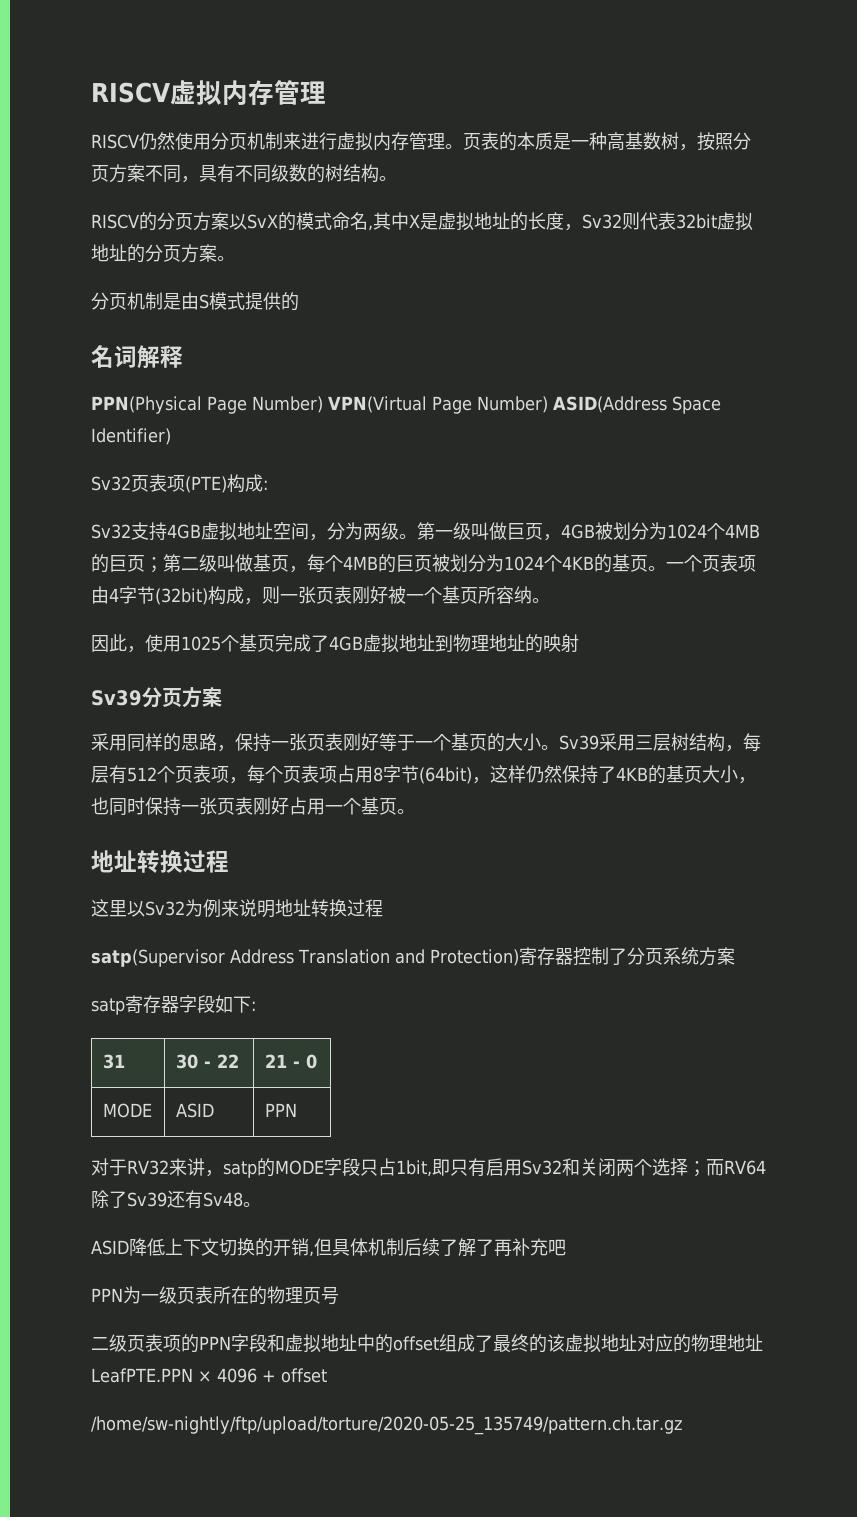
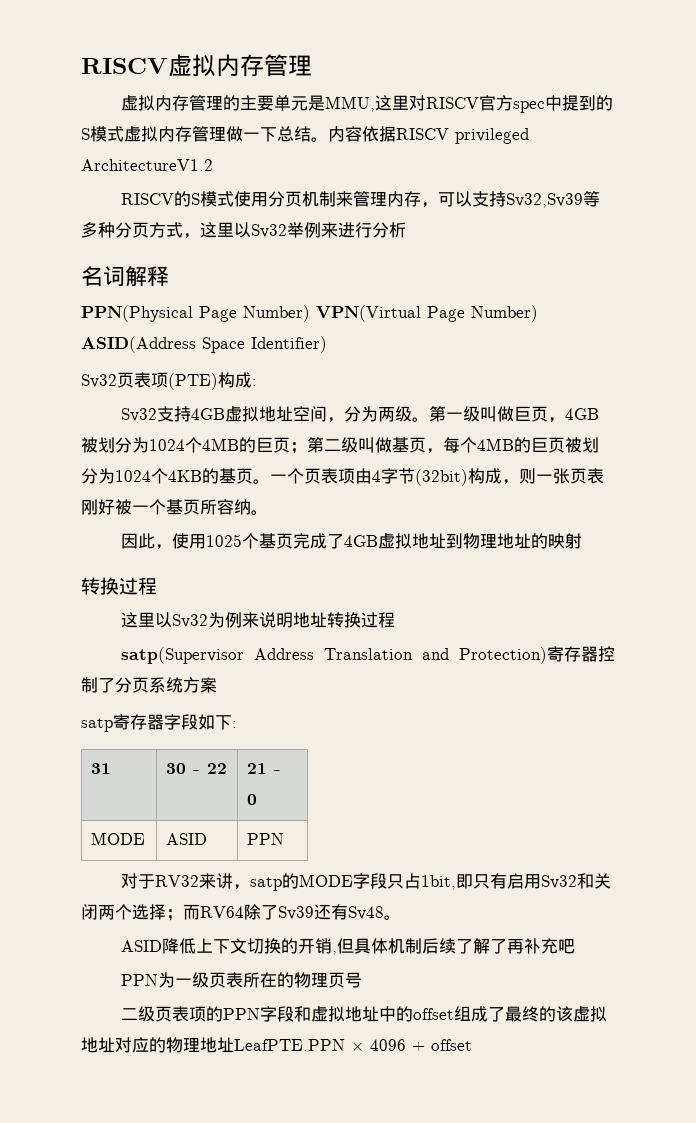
[91,132,751,151] [91,164,397,183] [91,212,753,231] [91,244,235,263] [91,292,299,311] RISCV仍然使用分页机制来进行虚拟内存管理。页表的本质是一种高基数树，按照分页方案不同，具有不同级数的树结构。 // RISCV的分页方案以SvX的模式命名,其中X是虚拟地址的长度，Sv32则代表32bit虚拟地址的分页方案。 // 分页机制是由S模式提供的 -> [120,95,613,113] [81,126,529,144] [81,159,213,171] [120,191,600,208] [81,222,406,239] 虚拟内存管理的主要单元是MMU,这里对RISCV官方spec中提到的S模式虚拟内存管理做一下总结。内容依据RISCV privileged ArchitectureV1.2 // RISCV的S模式使用分页机制来管理内存，可以支持Sv32,Sv39等多种分页方式，这里以Sv32举例来进行分析
[91,687,222,708] [91,733,761,752] [91,765,756,784] [91,797,415,816] [91,850,137,873] Sv39分页方案 // 采用同样的思路，保持一张页表刚好等于一个基页的大小。Sv39采用三层树结构，每层有512个页表项，每个页表项占用8字节(64bit)，这样仍然保持了4KB的基页大小，也同时保持一张页表刚好占用一个基页。 // 地址 -> (582, 541) none
[91,1416,683,1435] // /home/sw-nightly/ftp/upload/torture/2020-05-25_135749/pattern.ch.tar.gz -> (472, 1045) none

